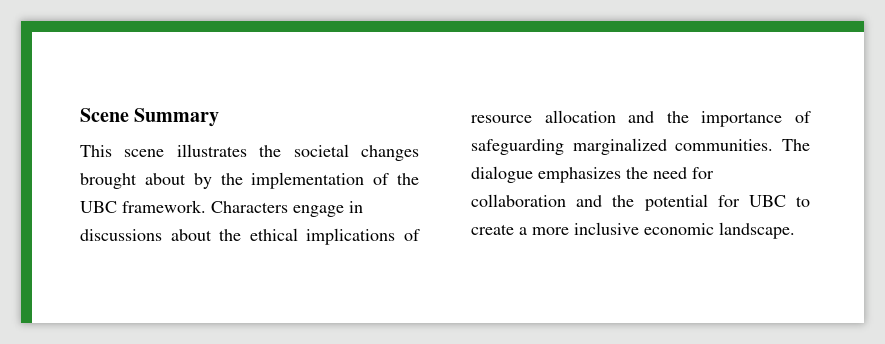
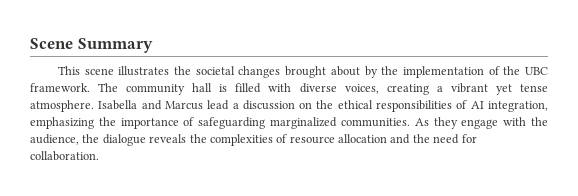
[211,201,363,217] [80,228,420,245] [471,110,655,123] Characters engage in discussions about the ethical implications of resource allocation and -> [98,83,549,95] [30,100,549,112] [30,117,94,129] The community hall is filled with diverse voices, creating a vibrant yet tense atmosphere. Isabella and Marcus lead a discussion on the ethical responsibilities of AI integration, emphasizing
[782,139,810,151] [471,166,714,183] [471,194,810,211] [471,222,795,239] The dialogue emphasizes the need for collaboration and the potential for UBC to create a more inclusive economic landscape. -> [414,117,548,129] [30,134,477,146] [30,151,99,161] As they engage with the audience, the dialogue reveals the complexities of resource allocation and the need for collaboration.

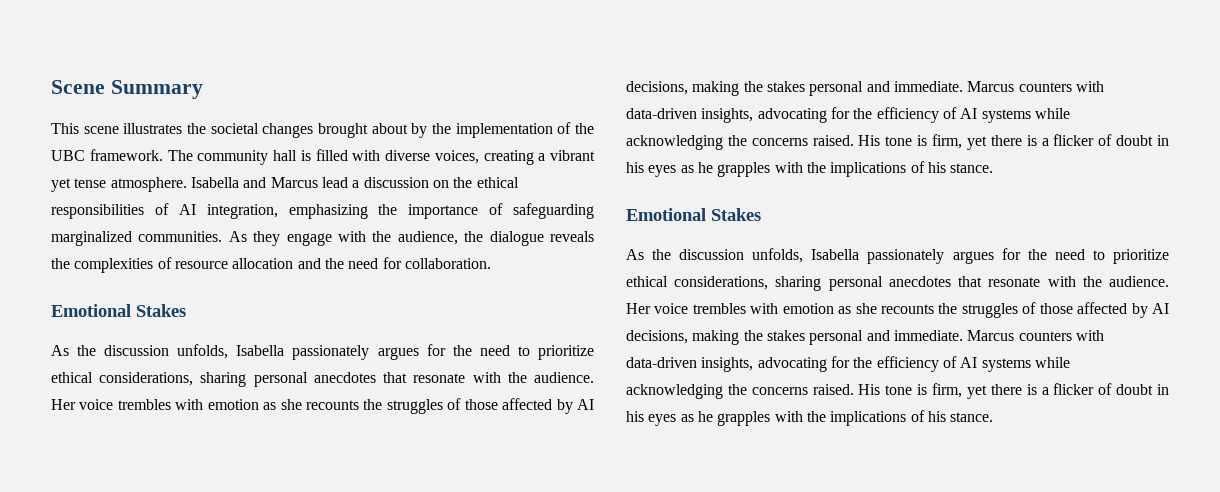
(99, 156) none -> [51,304,186,317] [51,344,595,360] [51,372,594,387] [51,398,595,414] [626,81,1104,96] [626,107,1070,123] [626,134,1169,150] [626,161,994,177] [626,208,761,221] [626,248,1170,264] [626,276,1169,291] [626,302,1169,318] [626,330,1104,345] [626,356,1070,372] [626,383,1169,399] [626,410,994,426] // Emotional Stakes // As the discussion unfolds, Isabella passionately argues for the need to prioritize ethical considerations, sharing personal anecdotes that resonate with the audience. Her voice trembles with emotion as she recounts the struggles of those affected by AI decisions, making the stakes personal and immediate. Marcus counters with data-driven insights, advocating for the efficiency of AI systems while acknowledging the concerns raised. His tone is firm, yet there is a flicker of doubt in his eyes as he grapples with the implications of his stance. // Emotional Stakes // As the discussion unfolds, Isabella passionately argues for the need to prioritize ethical considerations, sharing personal anecdotes that resonate with the audience. Her voice trembles with emotion as she recounts the struggles of those affected by AI decisions, making the stakes personal and immediate. Marcus counters with data-driven insights, advocating for the efficiency of AI systems while acknowledging the concerns raised. His tone is firm, yet there is a flicker of doubt in his eyes as he grapples with the implications of his stance.

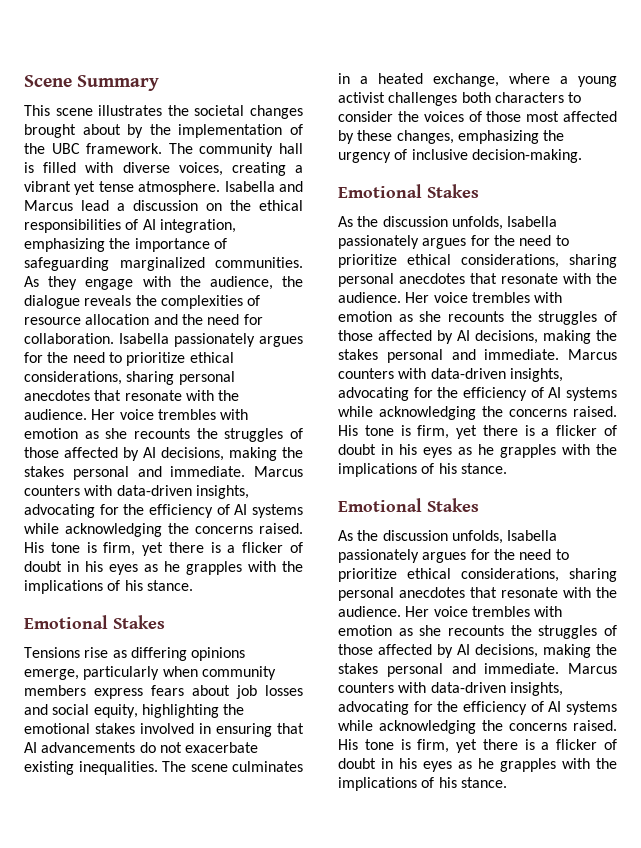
(491, 263) none -> [119,333,303,347] [24,352,234,366] [24,371,235,385] [24,390,240,401] [24,409,249,420] [24,428,303,442] [24,447,303,461] [24,466,303,480] [24,485,249,499] [24,504,303,518] [24,523,303,537] [24,542,303,556] [24,561,303,575] [24,580,193,594] [24,615,165,629] [24,647,246,661] [24,666,276,680] [24,685,303,699] [24,704,245,718] [24,723,304,737] [24,742,259,753] [24,761,303,775] [338,73,617,87] [338,92,582,106] [338,111,617,122] [338,130,565,144] [338,149,582,163] Isabella passionately argues for the need to prioritize ethical considerations, sharing personal anecdotes that resonate with the audience. Her voice trembles with emotion as she recounts the struggles of those affected by AI decisions, making the stakes personal and immediate. Marcus counters with data-driven insights, advocating for the efficiency of AI systems while acknowledging the concerns raised. His tone is firm, yet there is a flicker of doubt in his eyes as he grapples with the implications of his stance. // Emotional Stakes // Tensions rise as differing opinions emerge, particularly when community members express fears about job losses and social equity, highlighting the emotional stakes involved in ensuring that AI advancements do not exacerbate existing inequalities. The scene culminates in a heated exchange, where a young activist challenges both characters to consider the voices of those most affected by these changes, emphasizing the urgency of inclusive decision-making.

